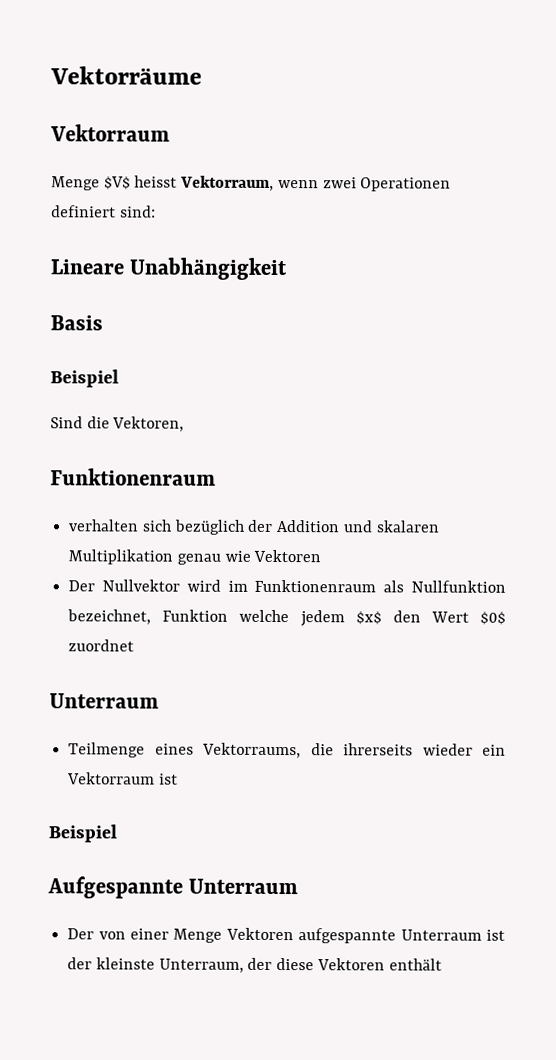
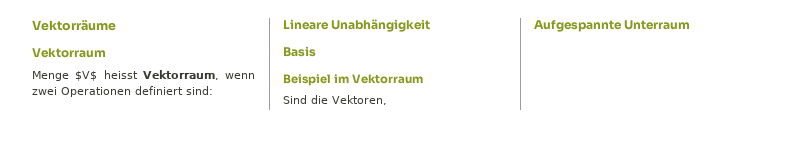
(119, 378) none -> [334,74,424,84] im Vektorraum
[50,468,216,486] [68,519,440,535] [68,549,322,565] [68,579,507,593] [67,609,506,627] [68,639,135,652] [49,693,159,709] [68,742,506,759] [67,772,178,785] [48,824,117,843] [47,876,299,899] [67,927,505,944] [67,957,442,973] Funktionenraum // verhalten sich bezüglich der Addition und skalaren Multiplikation genau wie Vektoren // Der Nullvektor wird im Funktionenraum als Nullfunktion bezeichnet, Funktion welche jedem $x$ den Wert $0$ zuordnet // Unterraum // Teilmenge eines Vektorraums, die ihrerseits wieder ein Vektorraum ist // Beispiel // Aufgespannte Unterraum // Der von einer Menge Vektoren aufgespannte Unterraum ist der kleinste Unterraum, der diese Vektoren enthält -> [534,20,691,32] Aufgespannte Unterraum

